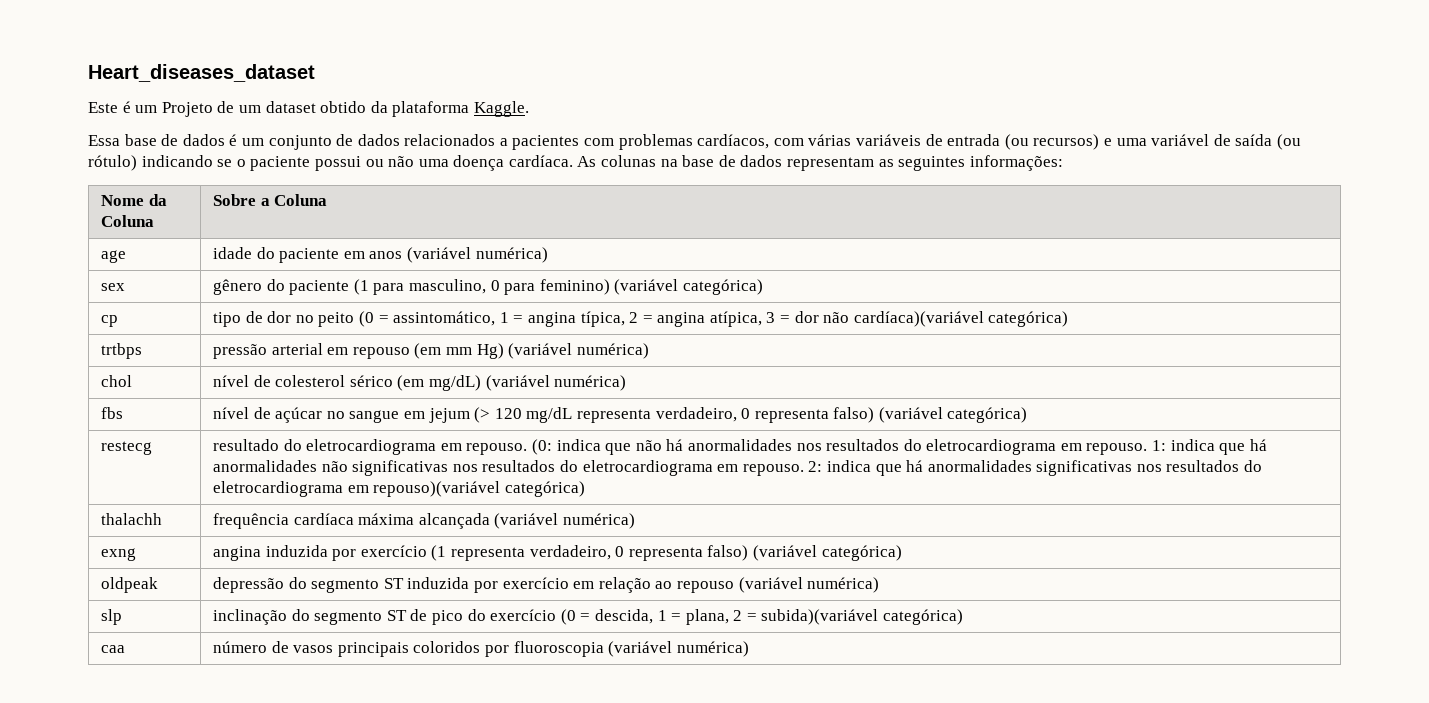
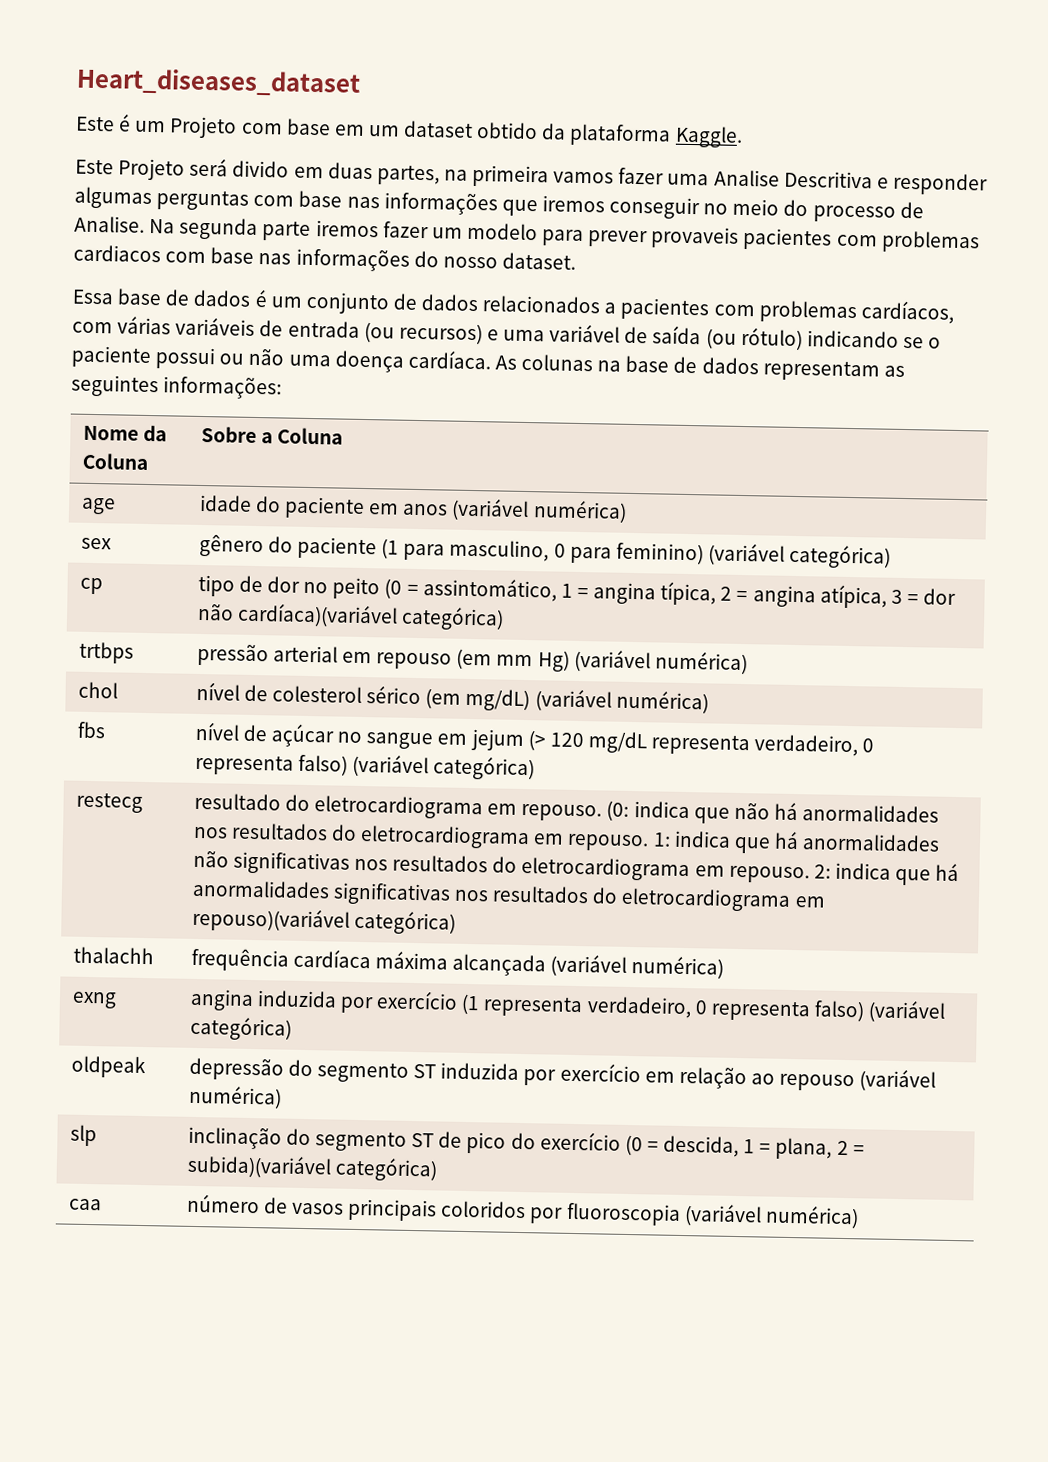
[217,101,235,113] de -> [241,118,365,136] com base em
(529, 109) none -> [75,158,988,196] [74,186,924,223] [74,215,980,254] [73,244,576,272] // Este Projeto será divido em duas partes, na primeira vamos fazer uma Analise Descritiva e responder algumas perguntas com base nas informações que iremos conseguir no meio do processo de Analise. Na segunda parte iremos fazer um modelo para prever provaveis pacientes com problemas cardiacos com base nas informações do nosso dataset.

